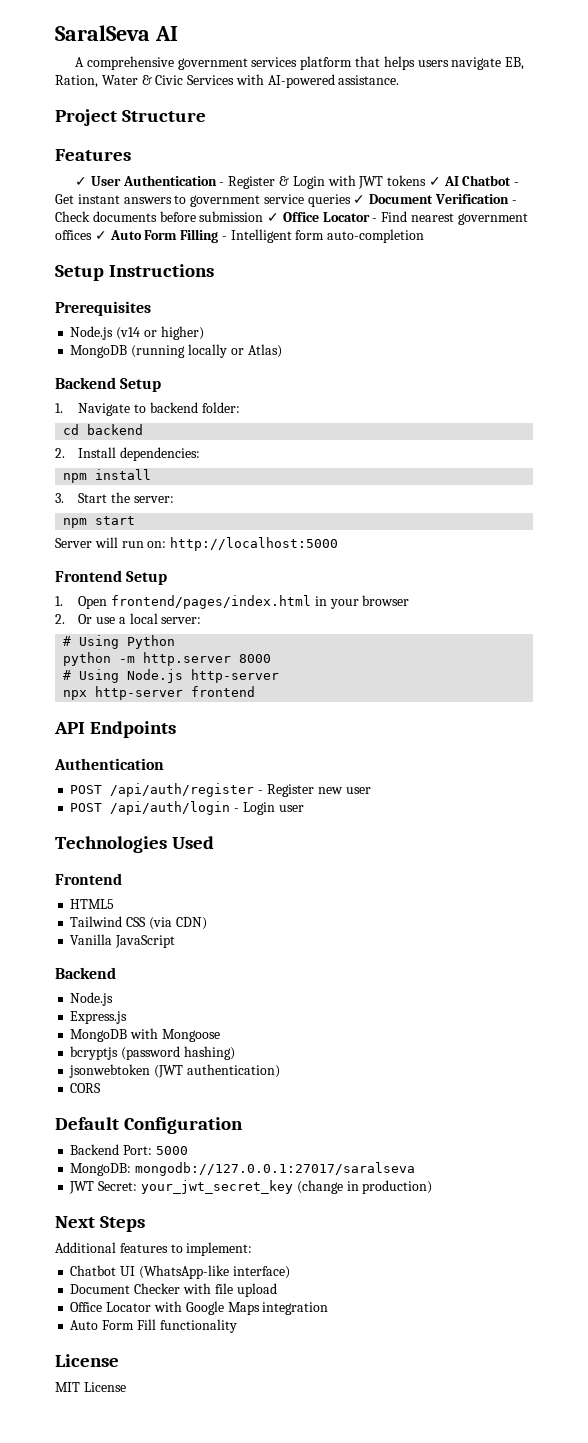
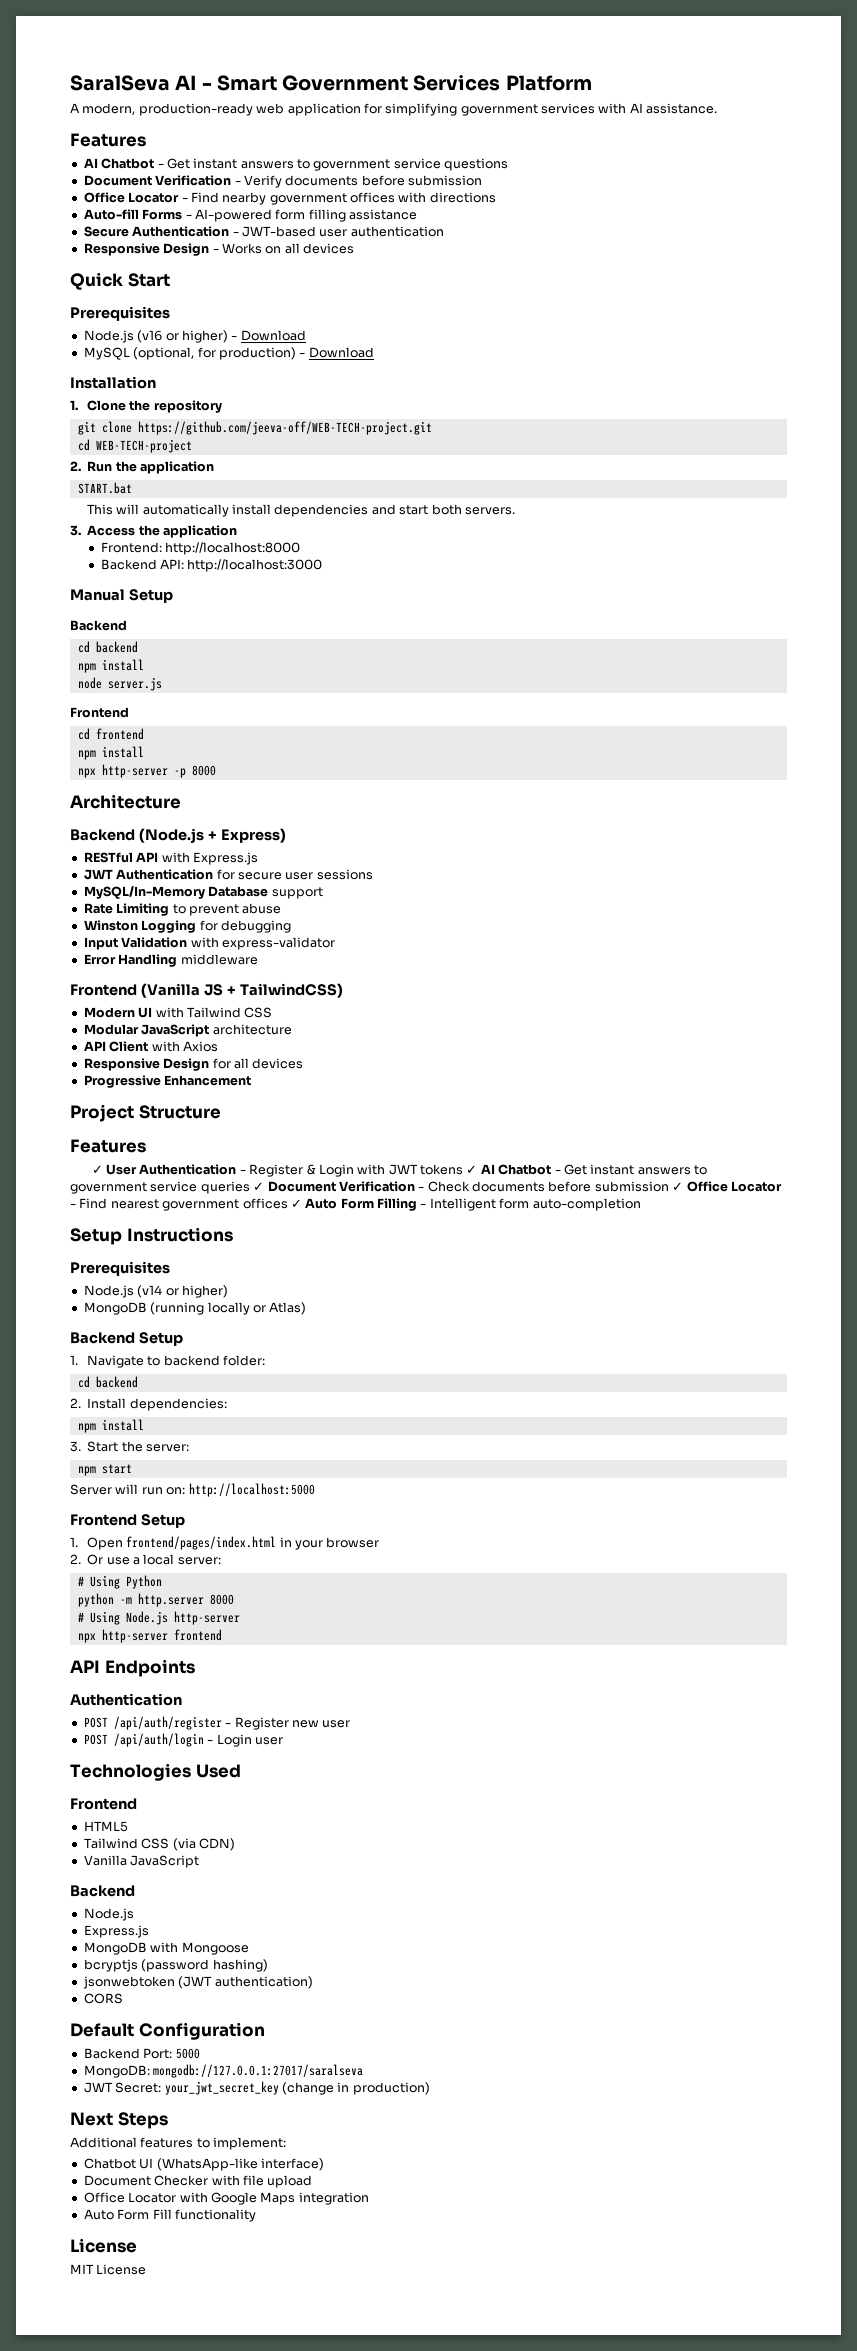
[75,56,525,70] [55,74,400,88] // A comprehensive government services platform that helps users navigate EB, Ration, Water & Civic Services with AI-powered assistance. -> [201,75,592,91] [70,103,718,116] [70,133,146,147] [83,158,509,171] [83,175,482,188] [83,192,496,205] [83,209,417,222] [83,226,444,237] [83,243,354,256] [70,272,170,290] [70,306,170,321] [83,330,306,343] [83,347,374,360] [70,376,156,389] [70,400,222,413] [77,421,432,435] [77,439,192,453] [70,461,214,474] [77,482,132,494] [86,504,515,517] [70,525,237,538] [100,542,301,555] [100,559,323,572] [70,589,173,603] [70,620,127,631] [77,641,138,653] [77,659,144,673] [77,677,162,691] [70,707,129,718] [77,728,144,740] [77,746,144,760] [77,764,216,778] [70,794,181,809] [70,828,286,843] [83,852,258,865] [83,869,373,880] [83,886,323,899] [83,903,282,916] [83,920,291,933] [83,937,335,950] [83,954,258,967] [70,983,343,998] [83,1007,273,1018] [83,1024,292,1037] [83,1041,218,1052] [83,1058,304,1071] [83,1075,252,1088] - Smart Government Services Platform // A modern, production-ready web application for simplifying government services with AI assistance. // Features // AI Chatbot - Get instant answers to government service questions // Document Verification - Verify documents before submission // Office Locator - Find nearby government offices with directions // Auto-fill Forms - AI-powered form filling assistance // Secure Authentication - JWT-based user authentication // Responsive Design - Works on all devices // Quick Start // Prerequisites // Node.js (v16 or higher) - Download // MySQL (optional, for production) - Download // Installation // 1. Clone the repository // git clone https://github.com/jeeva-off/WEB-TECH-project.git // cd WEB-TECH-project // 2. Run the application // START.bat // This will automatically install dependencies and start both servers. // 3. Access the application // Frontend: http://localhost:8000 // Backend API: http://localhost:3000 // Manual Setup // Backend // cd backend // npm install // node server.js // Frontend // cd frontend // npm install // npx http-server -p 8000 // Architecture // Backend (Node.js + Express) // RESTful API with Express.js // JWT Authentication for secure user sessions // MySQL/In-Memory Database support // Rate Limiting to prevent abuse // Winston Logging for debugging // Input Validation with express-validator // Error Handling middleware // Frontend (Vanilla JS + TailwindCSS) // Modern UI with Tailwind CSS // Modular JavaScript architecture // API Client with Axios // Responsive Design for all devices // Progressive Enhancement

